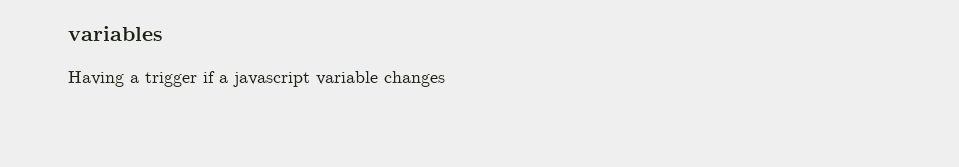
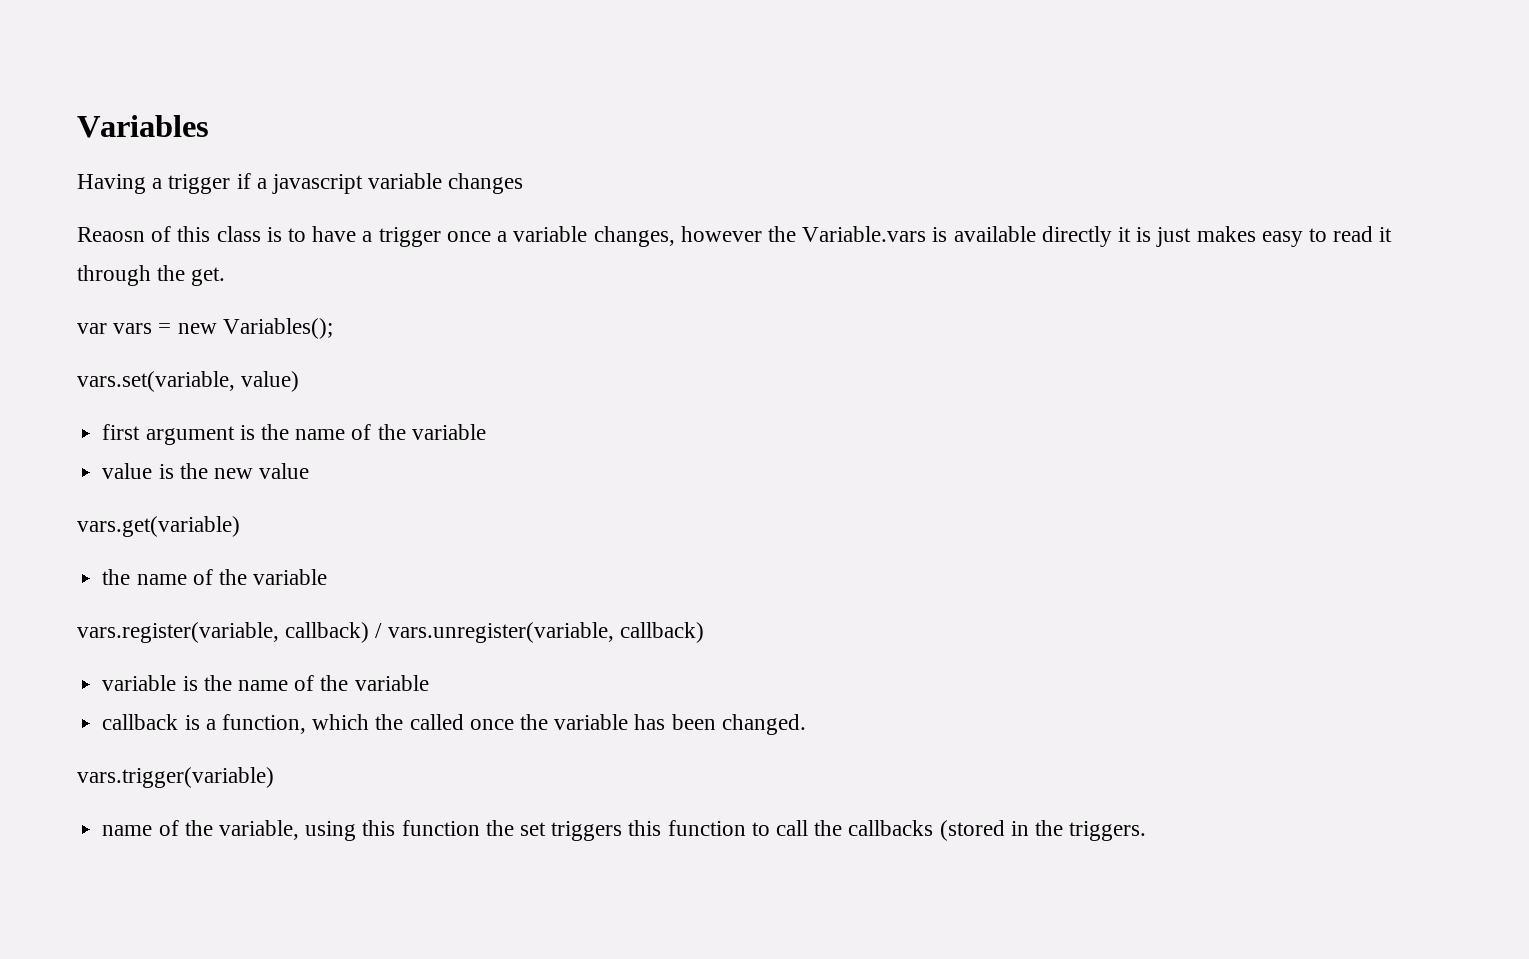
[68,26,163,41] variables -> [77,115,209,138] Variables
(445, 79) none -> [77,226,1393,247] [77,265,226,286] [77,318,333,339] [77,371,300,392] [102,424,486,445] [102,463,310,479] [77,516,240,537] [102,569,328,585] [77,622,704,643] [102,675,429,691] [102,714,806,735] [77,767,274,788] [102,820,1147,841] // Reaosn of this class is to have a trigger once a variable changes, however the Variable.vars is available directly it is just makes easy to read it through the get. // var vars = new Variables(); // vars.set(variable, value) // first argument is the name of the variable // value is the new value // vars.get(variable) // the name of the variable // vars.register(variable, callback) / vars.unregister(variable, callback) // variable is the name of the variable // callback is a function, which the called once the variable has been changed. // vars.trigger(variable) // name of the variable, using this function the set triggers this function to call the callbacks (stored in the triggers.

